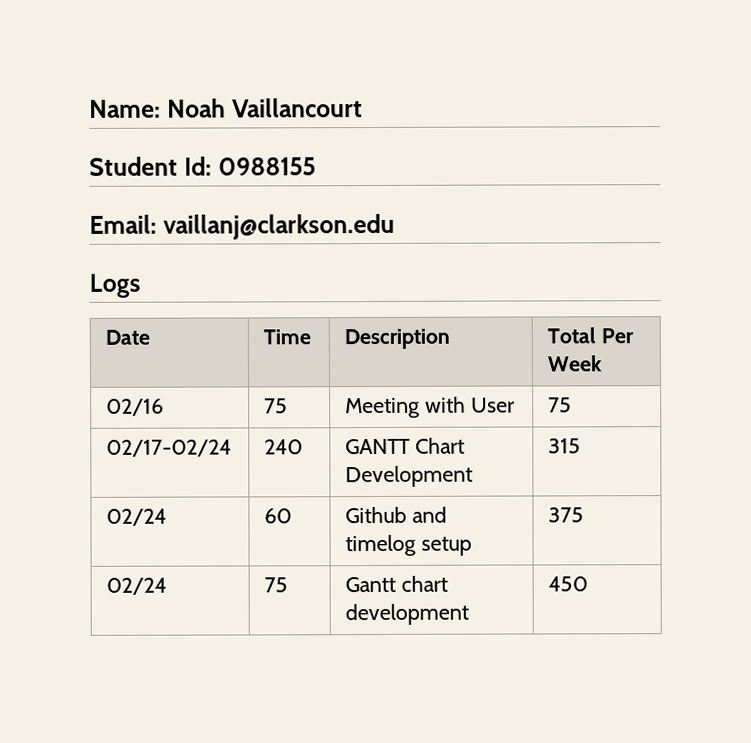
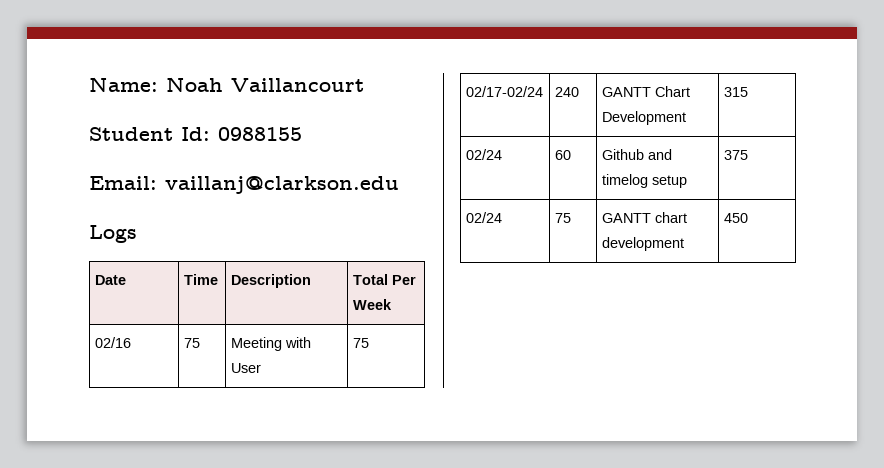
[345,576,397,593] Gantt -> [601,213,651,223] GANTT

